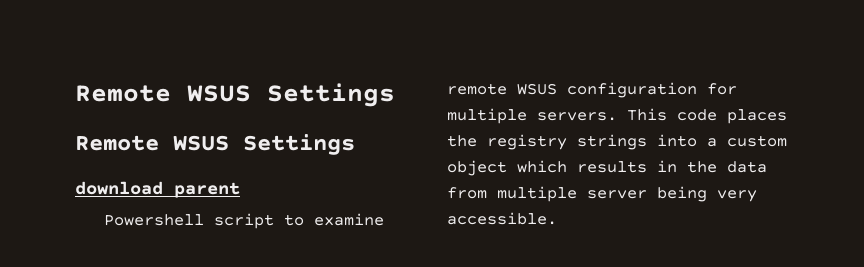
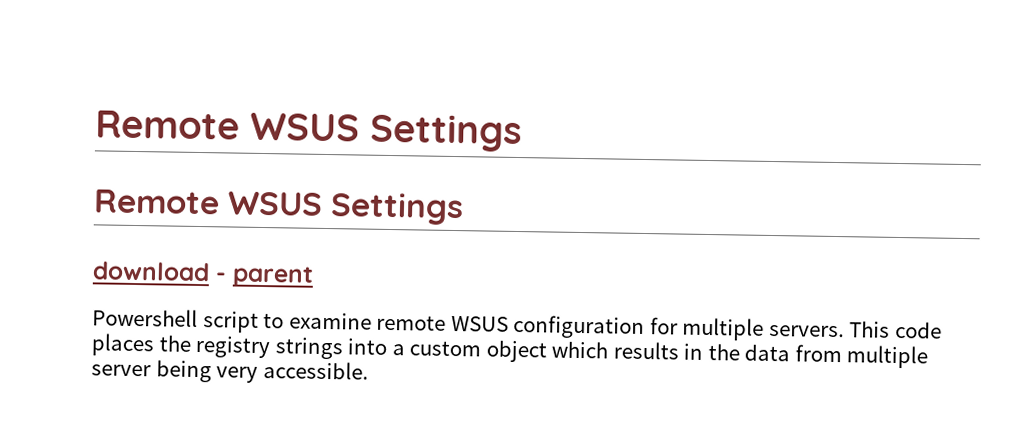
(163, 188) none -> [215,272,227,282] -

